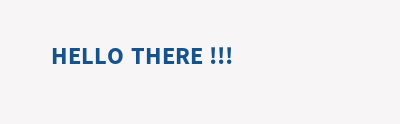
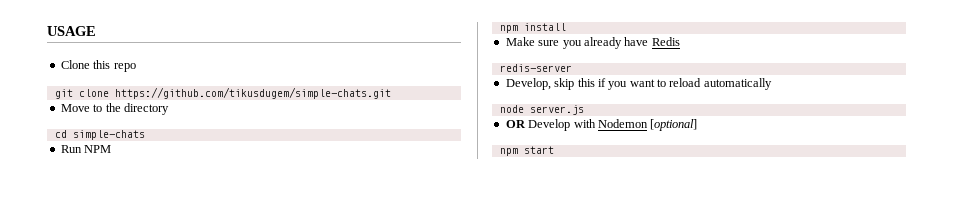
[51,47,234,64] HELLO THERE !!! -> [47,26,96,36] [60,60,136,72] [54,87,391,99] [60,103,169,115] [54,130,145,140] [60,145,112,153] [499,23,566,33] [505,37,680,49] [499,64,572,72] [505,78,772,90] [499,105,584,115] [505,119,698,131] [499,146,554,156] USAGE // Clone this repo // git clone https://github.com/tikusdugem/simple-chats.git // Move to the directory // cd simple-chats // Run NPM // npm install // Make sure you already have Redis // redis-server // Develop, skip this if you want to reload automatically // node server.js // OR Develop with Nodemon [optional] // npm start

